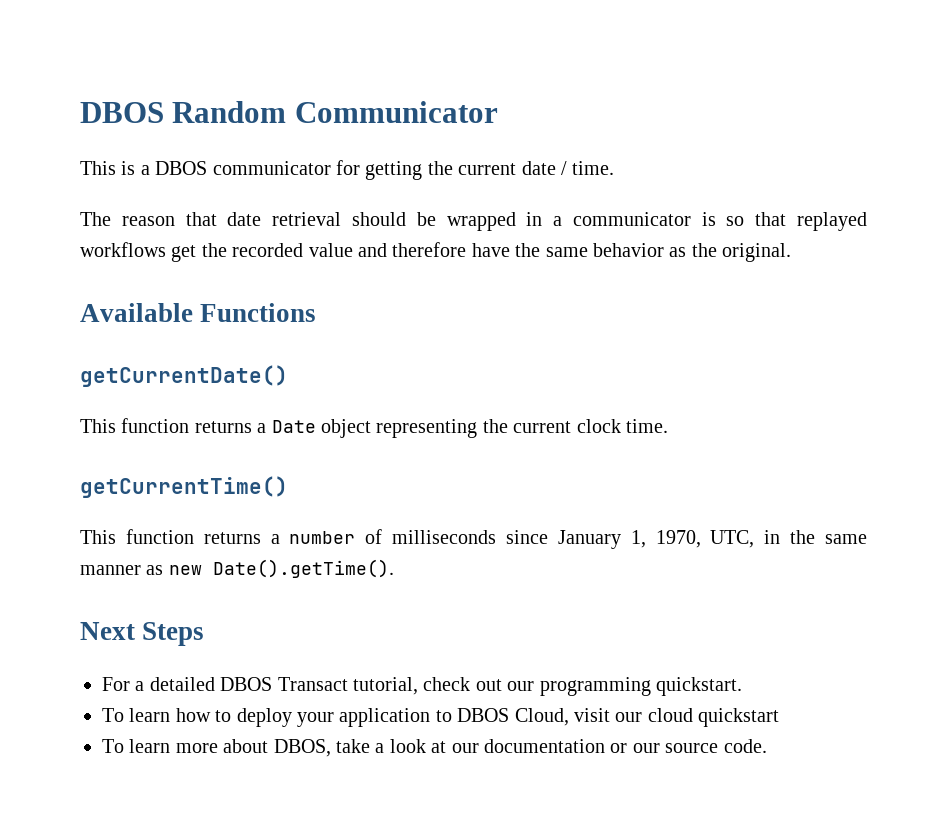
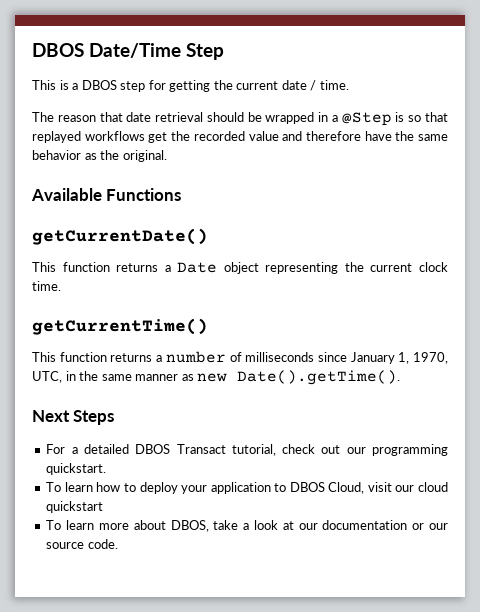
[80,101,498,123] DBOS Random Communicator -> [32,43,224,60] DBOS Date/Time Step
[212,161,331,175] communicator -> [120,81,146,92] step
[572,212,691,226] communicator -> [341,112,392,126] @Step

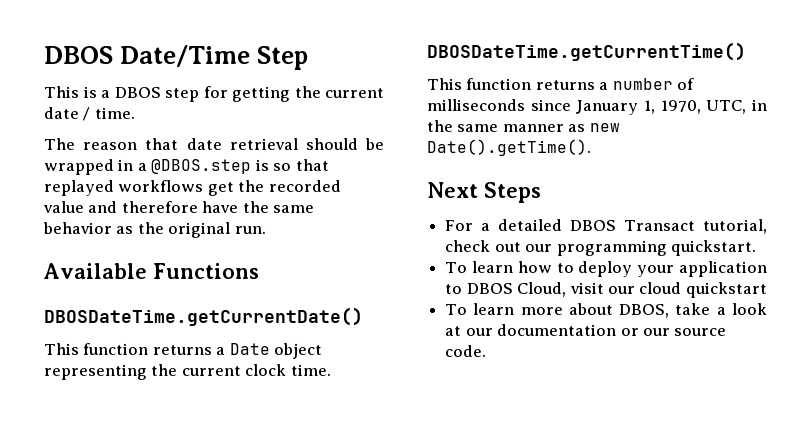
[341,112,392,126] @Step -> [151,159,252,174] @DBOS.step
[122,150,167,162] original. -> [168,222,266,238] original run.
[32,228,208,245] getCurrentDate() -> [44,307,363,326] DBOSDateTime.getCurrentDate()
[32,318,208,335] getCurrentTime() -> [427,42,746,61] DBOSDateTime.getCurrentTime()

